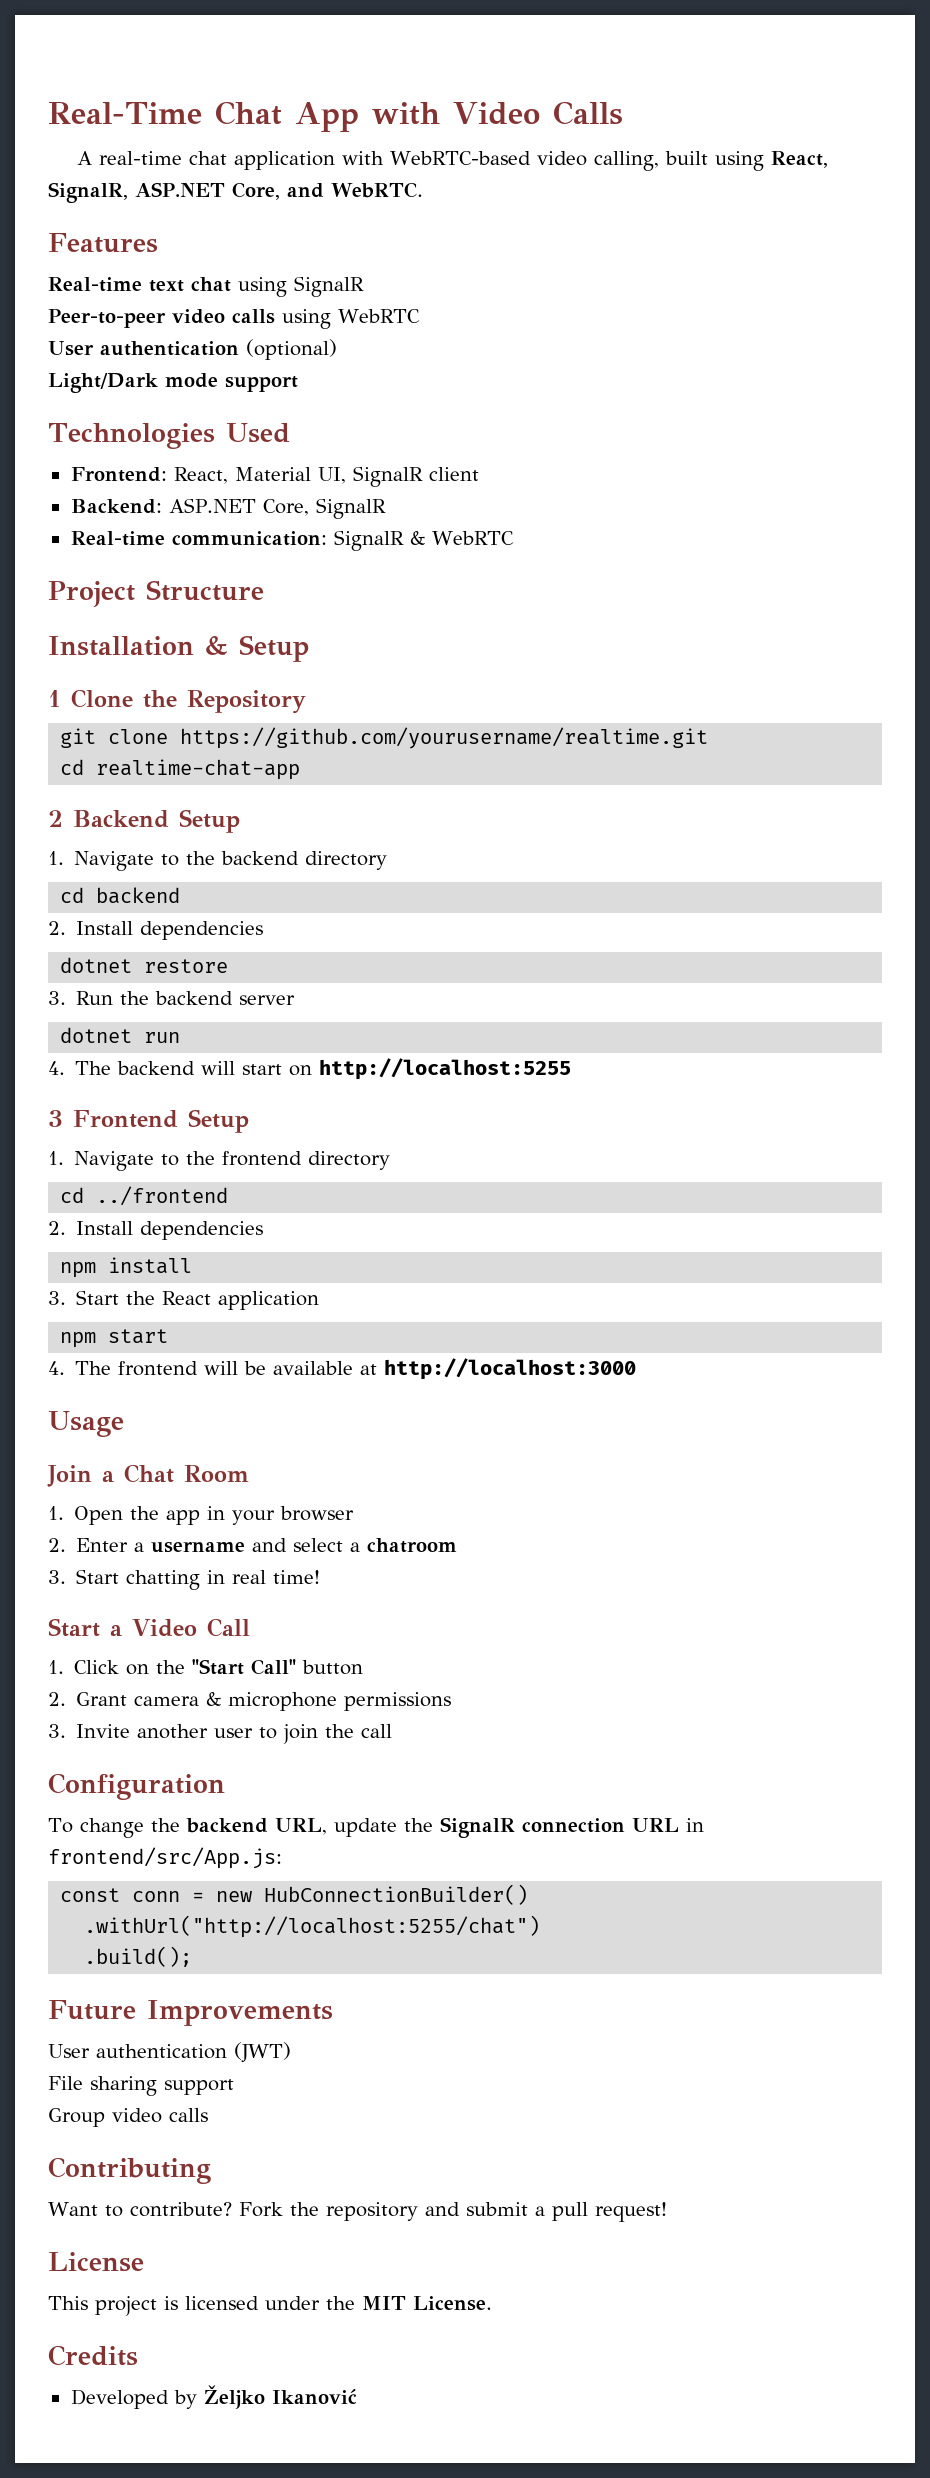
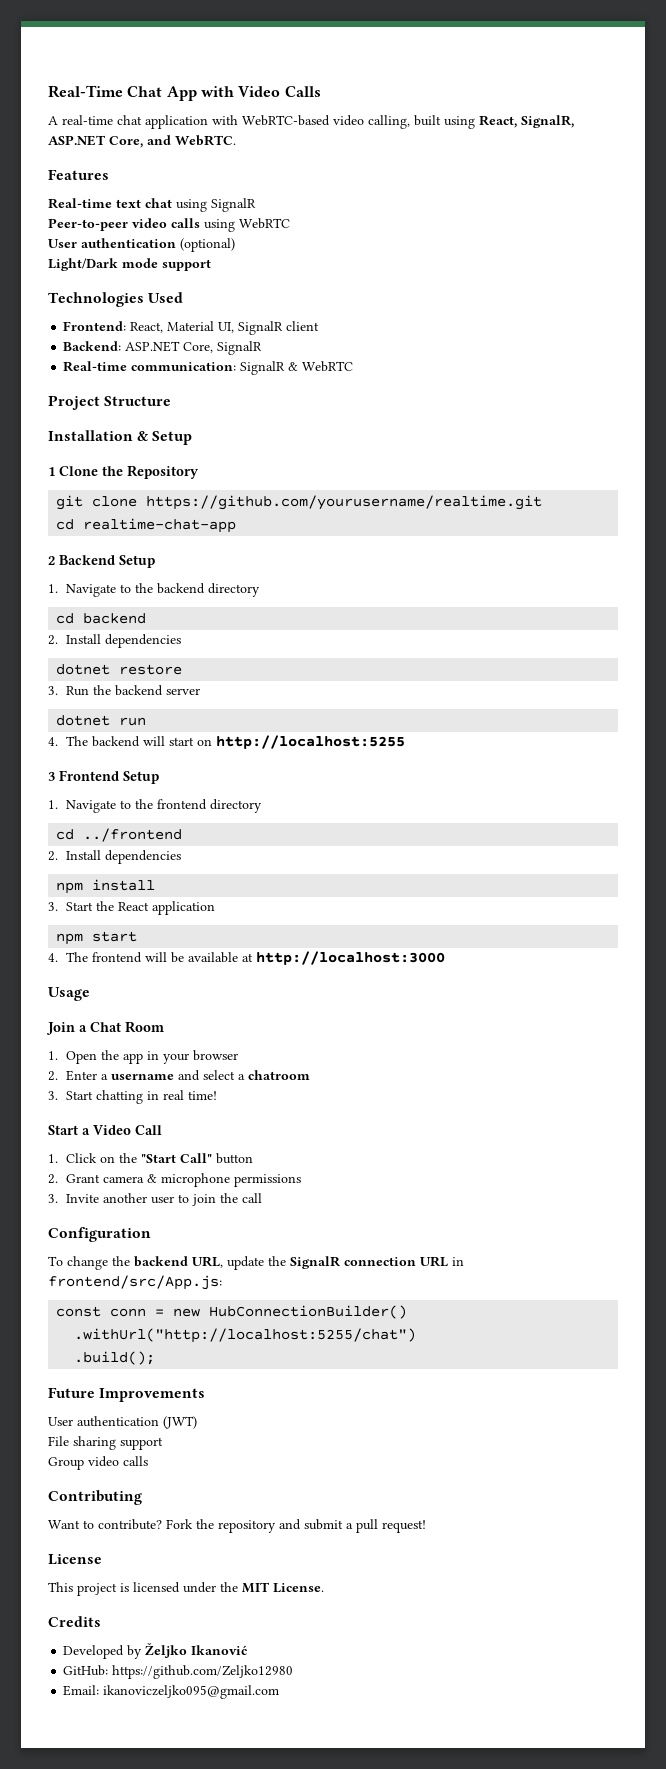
(357, 2396) none -> [63,1665,294,1679] [63,1685,280,1699] // GitHub: https://github.com/Zeljko12980 // Email: ikanoviczeljko095@gmail.com

